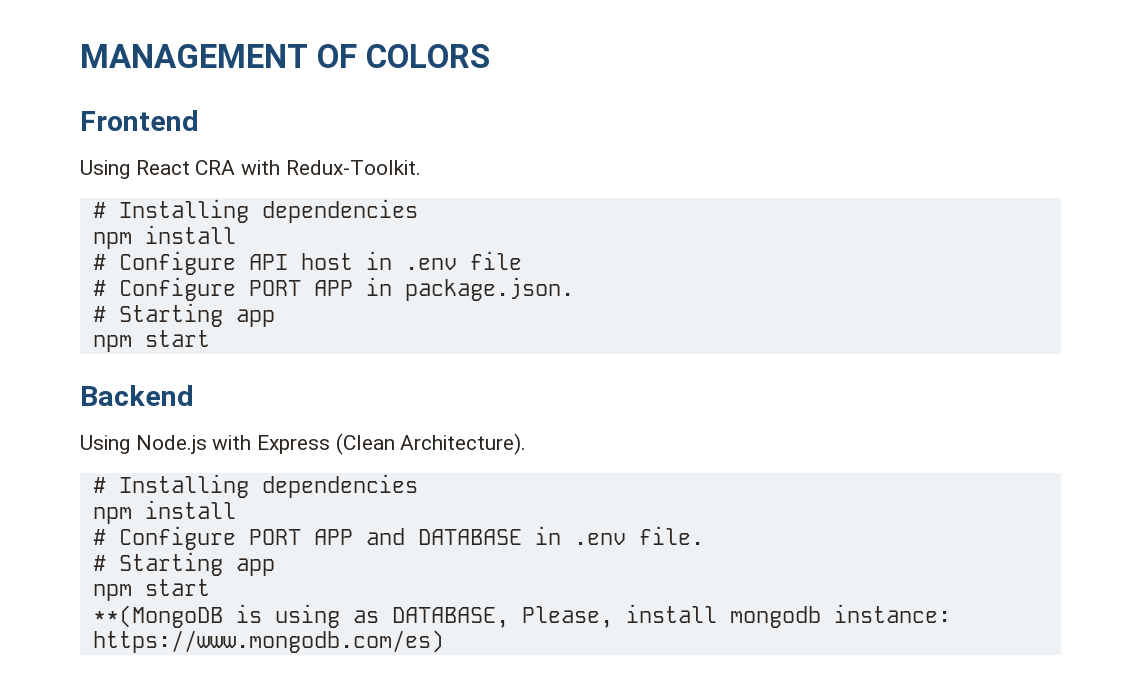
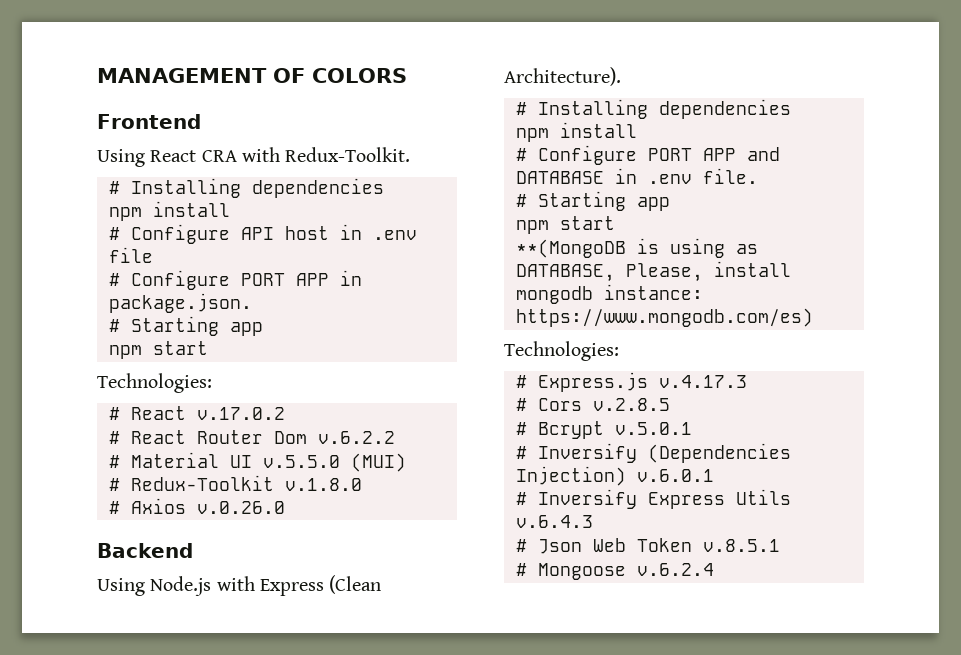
(210, 338) none -> [97,373,212,393] [108,406,285,420] [108,430,395,444] [108,452,406,472] [108,475,362,491] [108,498,285,514] // Technologies: // # React v.17.0.2 // # React Router Dom v.6.2.2 // # Material UI v.5.5.0 (MUI) // # Redux-Toolkit v.1.8.0 // # Axios v.0.26.0
(444, 641) none -> [504,341,619,361] [515,372,747,392] [515,398,670,411] [515,421,692,439] [515,443,791,463] [515,466,714,486] [515,489,791,509] [515,515,593,528] [515,538,780,554] [515,563,714,580] // Technologies: // # Express.js v.4.17.3 // # Cors v.2.8.5 // # Bcrypt v.5.0.1 // # Inversify (Dependencies Injection) v.6.0.1 // # Inversify Express Utils v.6.4.3 // # Json Web Token v.8.5.1 // # Mongoose v.6.2.4

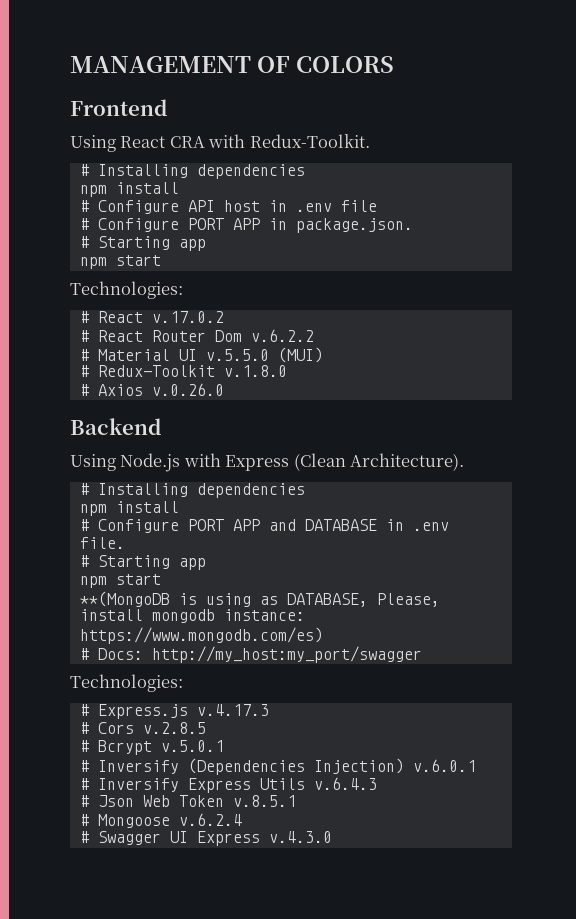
(813, 317) none -> [79,646,422,663] // # Docs: http://my_host:my_port/swagger
(714, 569) none -> [79,831,332,846] // # Swagger UI Express v.4.3.0

